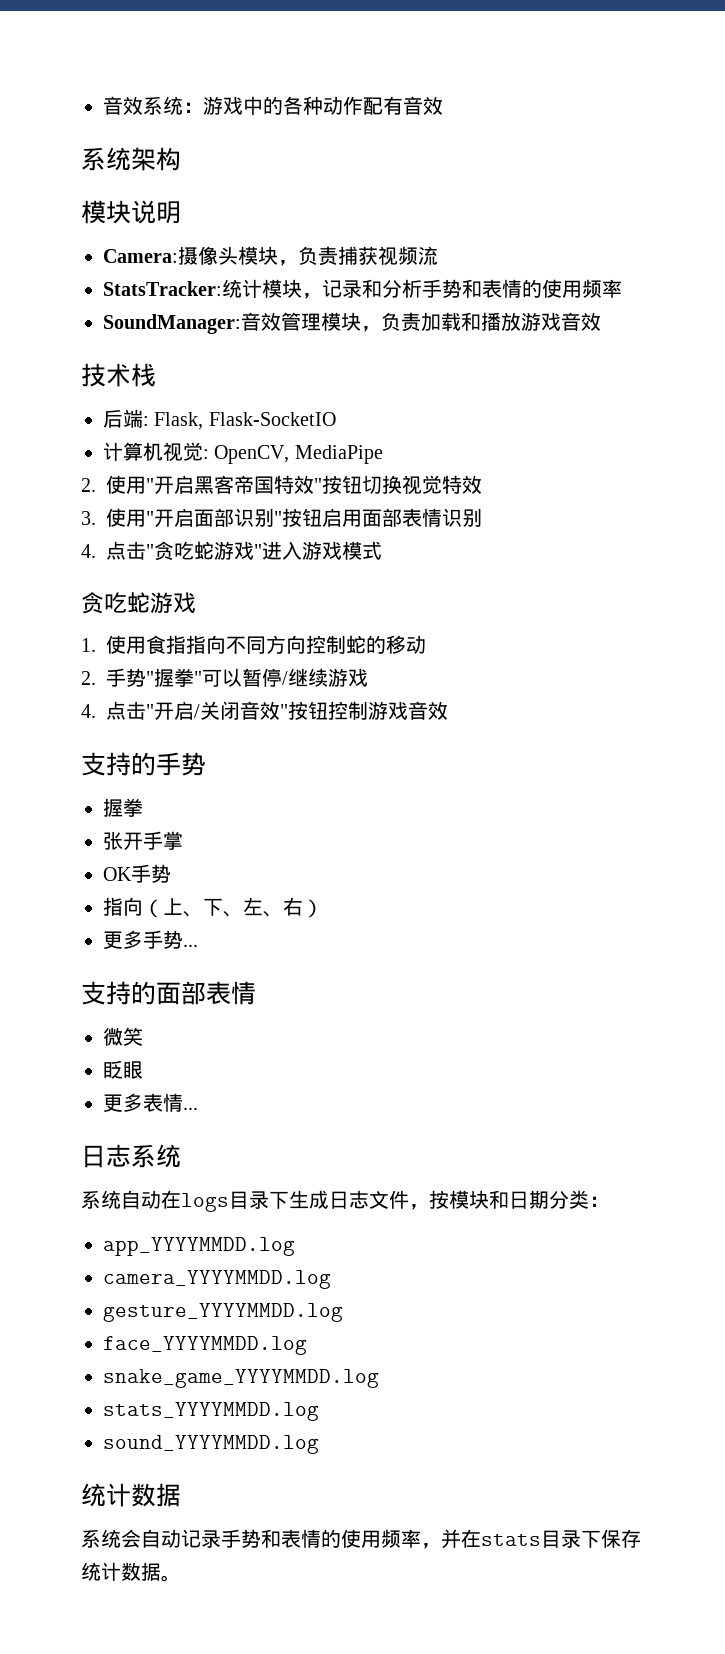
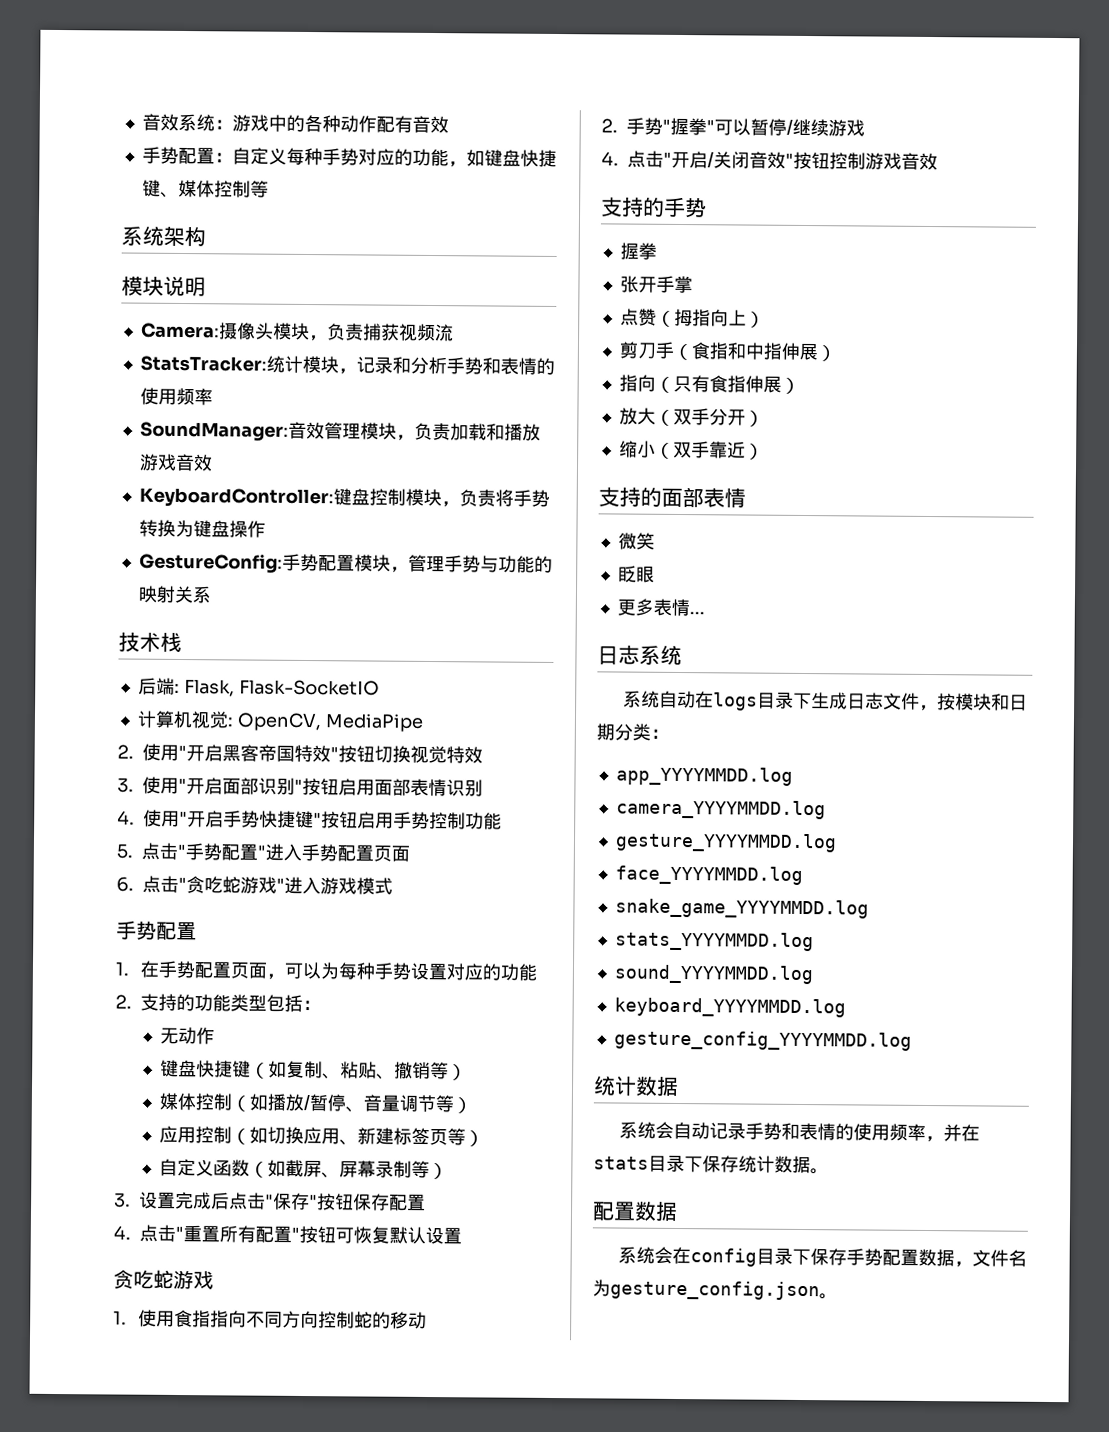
(443, 105) none -> [141,146,557,168] [141,179,269,198] // 手势配置：自定义每种手势对应的功能，如键盘快捷键、媒体控制等
(601, 321) none -> [138,487,550,508] [138,519,266,538] [138,553,553,573] [137,585,212,604] // KeyboardController:键盘控制模块，负责将手势转换为键盘操作 // GestureConfig:手势配置模块，管理手势与功能的映射关系
(96, 551) none -> [143,809,502,830] [116,842,411,862] [116,876,134,892] 使用"开启手势快捷键"按钮启用手势控制功能 // 5.点击"手势配置"进入手势配置页面 // 6.
(382, 550) none -> [116,920,197,941] [115,960,539,981] [115,993,322,1012] [159,1026,215,1045] [159,1059,467,1081] [158,1092,472,1114] [158,1125,484,1147] [158,1158,448,1180] [114,1191,427,1211] [113,1224,462,1245] // 手势配置 // 1.在手势配置页面，可以为每种手势设置对应的功能 // 2.支持的功能类型包括： // 无动作 // 键盘快捷键（如复制、粘贴、撤销等） // 媒体控制（如播放/暂停、音量调节等） // 应用控制（如切换应用、新建标签页等） // 自定义函数（如截屏、屏幕录制等） // 3.设置完成后点击"保存"按钮保存配置 // 4.点击"重置所有配置"按钮可恢复默认设置
[103,864,171,883] [103,897,323,918] [103,930,198,949] OK手势 // 指向（上、下、左、右） // 更多手势... -> [619,308,765,328] [618,341,836,362] [618,374,800,394] [618,407,764,427] [618,440,764,460] 点赞（拇指向上） // 剪刀手（食指和中指伸展） // 指向（只有食指伸展） // 放大（双手分开） // 缩小（双手靠近）
(319, 1444) none -> [613,997,846,1018] [613,1030,912,1051] // keyboard_YYYYMMDD.log // gesture_config_YYYYMMDD.log
(181, 1578) none -> [592,1201,678,1221] [617,1246,1027,1268] [592,1279,838,1301] // 配置数据 // 系统会在config目录下保存手势配置数据，文件名为gesture_config.json。

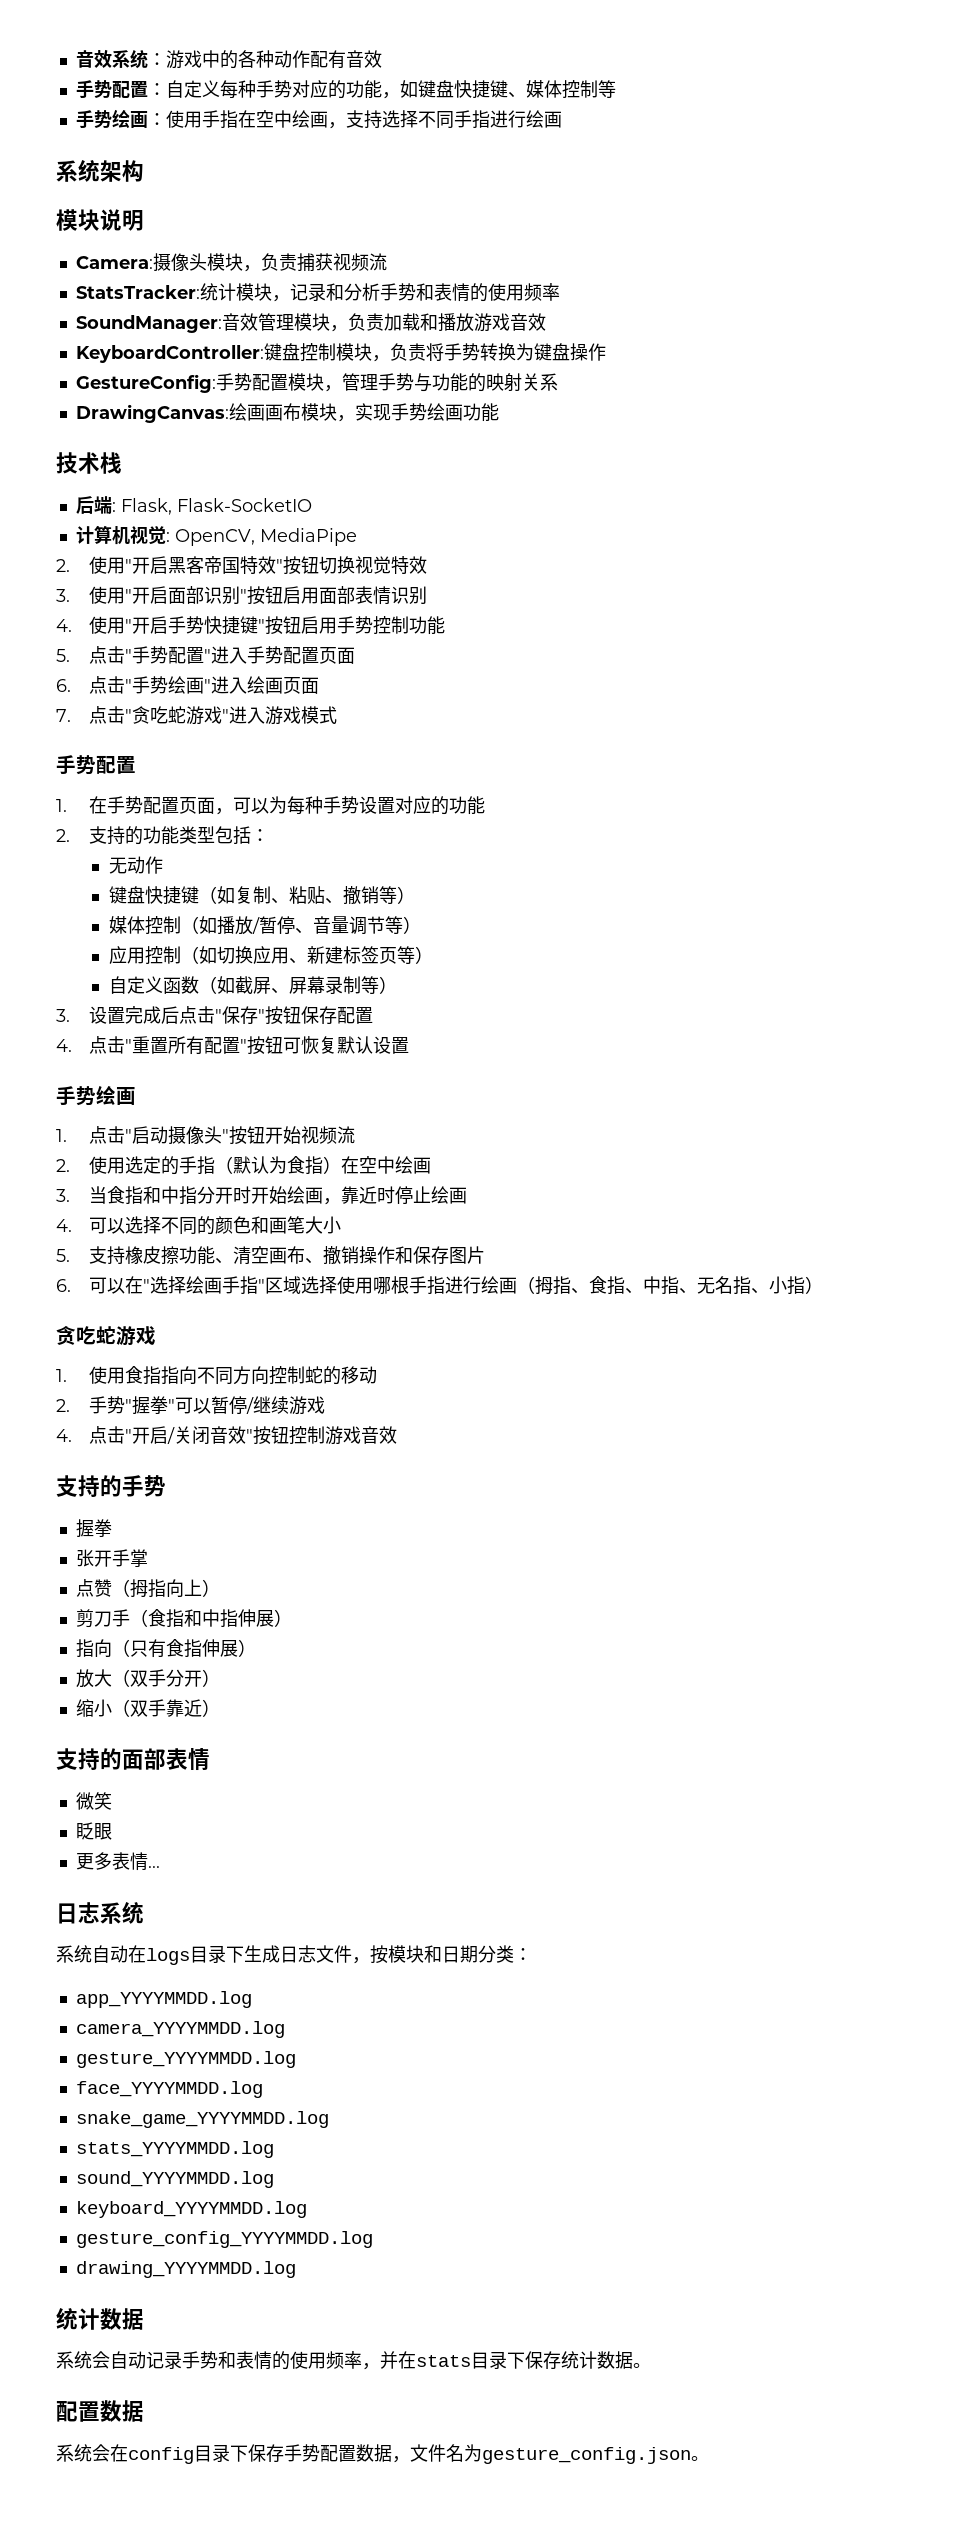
(269, 189) none -> [75,109,562,129] // 手势绘画：使用手指在空中绘画，支持选择不同手指进行绘画
(212, 595) none -> [75,403,499,423] // DrawingCanvas:绘画画布模块，实现手势绘画功能
(187, 884) none -> [131,676,319,694] [56,706,132,724] 手势绘画"进入绘画页面 // 7.点击"
(462, 1236) none -> [56,1085,136,1106] [56,1126,355,1145] [56,1156,431,1175] [56,1186,467,1205] [56,1216,341,1235] [56,1246,485,1265] [56,1276,823,1295] // 手势绘画 // 1.点击"启动摄像头"按钮开始视频流 // 2.使用选定的手指（默认为食指）在空中绘画 // 3.当食指和中指分开时开始绘画，靠近时停止绘画 // 4.可以选择不同的颜色和画笔大小 // 5.支持橡皮擦功能、清空画布、撤销操作和保存图片 // 6.可以在"选择绘画手指"区域选择使用哪根手指进行绘画（拇指、食指、中指、无名指、小指）
(912, 1040) none -> [75,2261,296,2278] // drawing_YYYYMMDD.log

